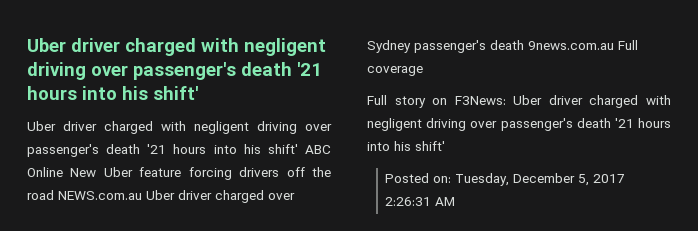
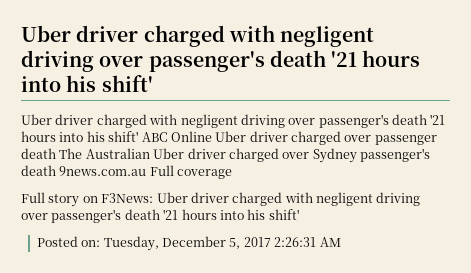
[70,167,331,180] [27,190,142,200] New Uber feature forcing drivers off the road NEWS.com.au -> [215,131,437,145] [21,148,150,159] Uber driver charged over passenger death The Australian

